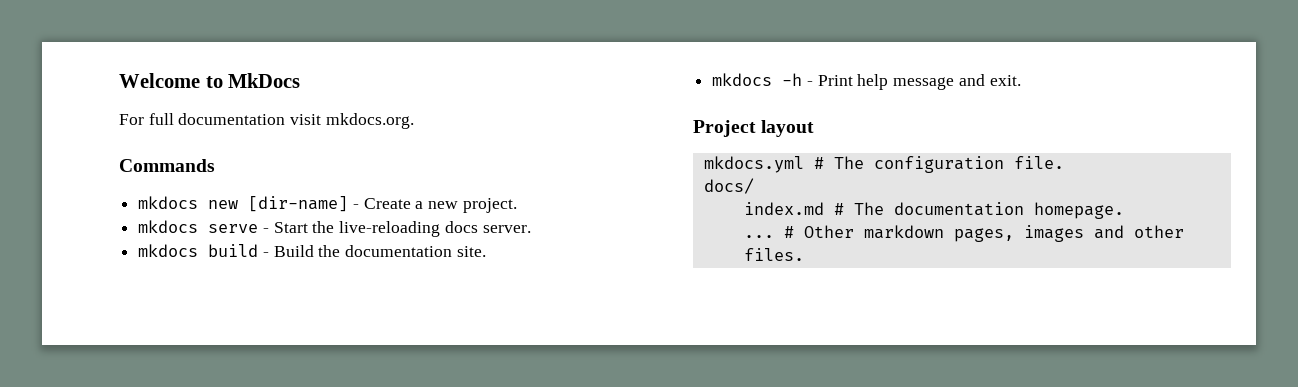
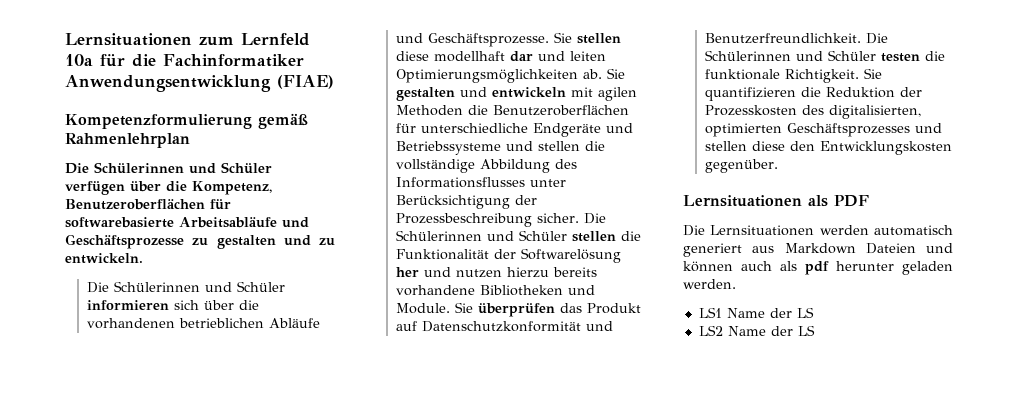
[119,73,301,88] [119,113,414,129] [119,159,215,172] [138,196,517,213] [138,220,531,237] [138,244,486,257] [712,73,1021,90] [693,120,815,137] [703,156,1064,173] [703,178,754,194] [743,202,1124,219] [743,225,1184,242] [743,248,804,261] Welcome to MkDocs // For full documentation visit mkdocs.org. // Commands // mkdocs new [dir-name] - Create a new project. // mkdocs serve - Start the live-reloading docs server. // mkdocs build - Build the documentation site. // mkdocs -h - Print help message and exit. // Project layout // mkdocs.yml # The configuration file. // docs/ // index.md # The documentation homepage. // ... # Other markdown pages, images and other files. -> [65,33,310,46] [65,54,304,67] [65,75,334,92] [65,113,308,129] [65,133,190,148] [65,162,272,174] [65,181,272,195] [65,199,231,210] [65,217,309,228] [65,234,335,249] [65,253,143,264] [86,281,285,293] [86,300,259,310] [86,318,320,329] [395,32,621,47] [395,51,606,62] [395,68,625,83] [395,87,637,101] [395,105,629,116] [395,123,633,137] [395,141,605,155] [395,159,577,173] [395,177,566,188] [395,195,537,209] [395,213,606,227] [395,230,641,242] [395,248,621,263] [395,267,597,278] [395,285,595,296] [395,302,641,317] [395,321,613,332] [704,33,888,44] [704,50,945,62] [704,68,882,83] [704,87,922,101] [704,105,921,119] [704,123,942,137] [704,141,952,155] [704,159,778,173] [683,195,869,207] [683,225,953,236] [683,243,953,257] [683,261,953,275] [683,279,736,289] [698,307,814,318] [698,325,815,336] Lernsituationen zum Lernfeld 10a für die Fachinformatiker Anwendungsentwicklung (FIAE) // Kompetenzformulierung gemäß Rahmenlehrplan // Die Schülerinnen und Schüler verfügen über die Kompetenz, Benutzeroberflächen für softwarebasierte Arbeitsabläufe und Geschäftsprozesse zu gestalten und zu entwickeln. // Die Schülerinnen und Schüler informieren sich über die vorhandenen betrieblichen Abläufe und Geschäftsprozesse. Sie stellen diese modellhaft dar und leiten Optimierungsmöglichkeiten ab. Sie gestalten und entwickeln mit agilen Methoden die Benutzeroberflächen für unterschiedliche Endgeräte und Betriebssysteme und stellen die vollständige Abbildung des Informationsflusses unter Berücksichtigung der Prozessbeschreibung sicher. Die Schülerinnen und Schüler stellen die Funktionalität der Softwarelösung her und nutzen hierzu bereits vorhandene Bibliotheken und Module. Sie überprüfen das Produkt auf Datenschutzkonformität und Benutzerfreundlichkeit. Die Schülerinnen und Schüler testen die funktionale Richtigkeit. Sie quantifizieren die Reduktion der Prozesskosten des digitalisierten, optimierten Geschäftsprozesses und stellen diese den Entwicklungskosten gegenüber. // Lernsituationen als PDF // Die Lernsituationen werden automatisch generiert aus Markdown Dateien und können auch als pdf herunter geladen werden. // LS1 Name der LS // LS2 Name der LS

